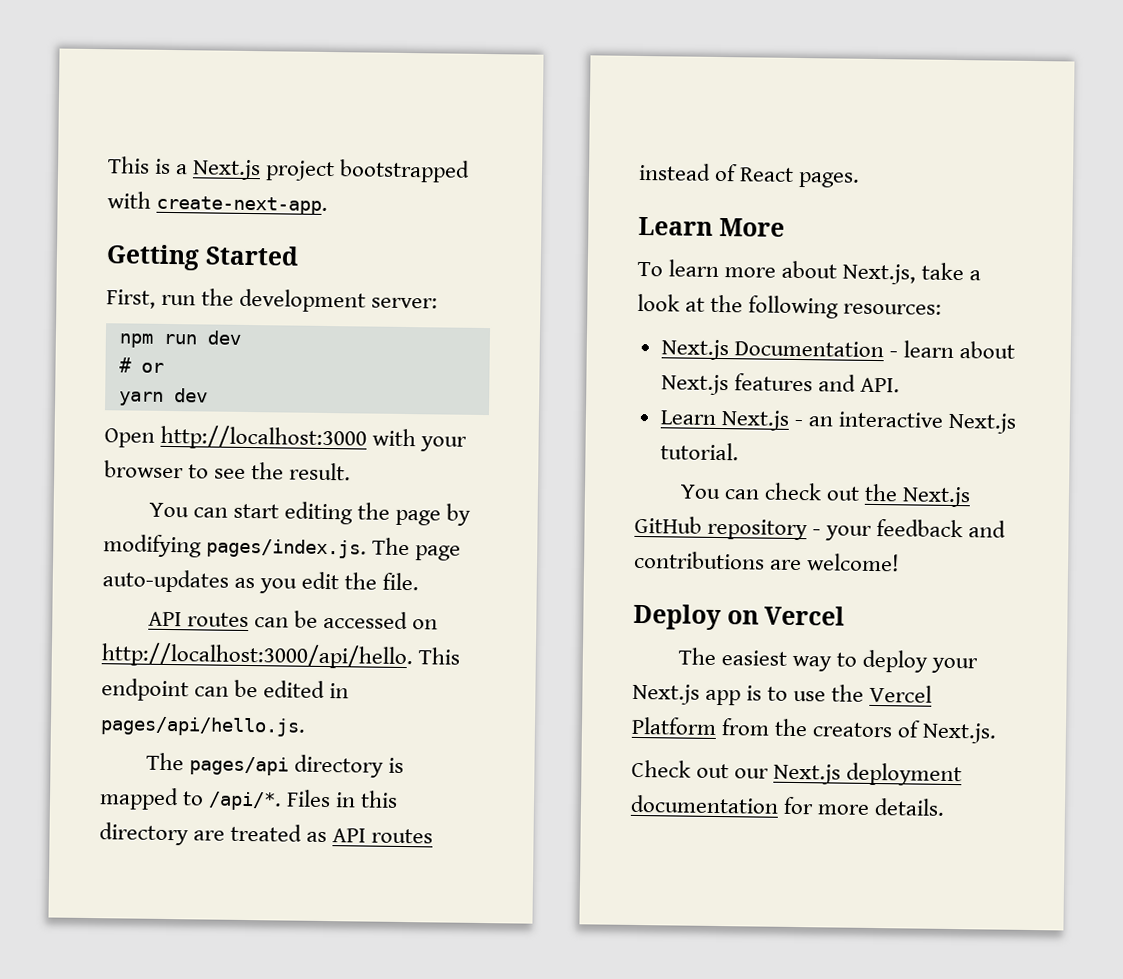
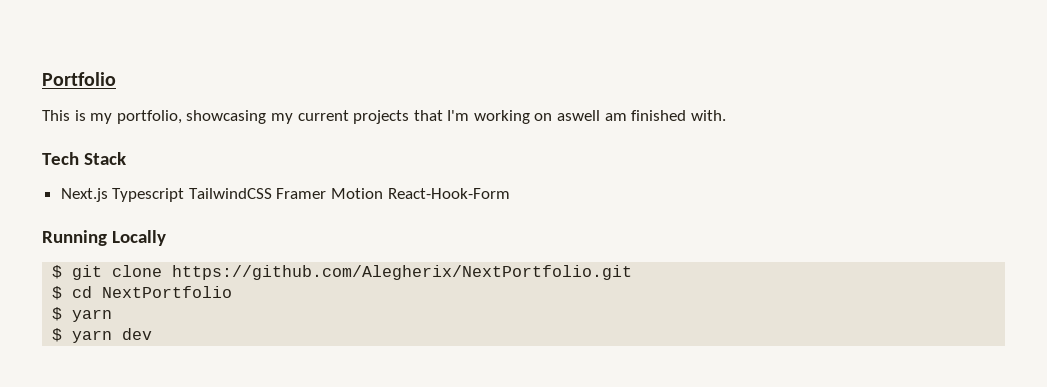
(107, 165) none -> [42,72,116,86] Portfolio //
[175,159,471,183] [107,191,329,216] [106,244,299,271] [106,288,439,313] [118,330,241,348] [118,357,164,373] [118,388,208,406] [104,424,468,452] [104,460,352,481] [148,501,472,526] [103,534,462,561] [102,569,420,594] [147,610,438,630] [101,642,461,670] [101,678,350,702] [100,716,306,737] [145,752,404,778] [99,787,399,811] [99,822,434,846] [638,162,861,188] [638,216,785,237] [637,259,982,285] [637,293,943,319] [660,339,1016,361] [660,373,900,396] [659,410,1018,434] [659,442,739,461] [679,482,971,508] [634,515,1007,541] [634,550,901,572] [633,603,846,631] [677,647,978,674] [632,683,933,706] [631,716,998,744] [631,759,963,787] [630,794,946,816] a Next.js project bootstrapped with create-next-app. // Getting Started // First, run the development server: // npm run dev // # or // yarn dev // Open http://localhost:3000 with your browser to see the result. // You can start editing the page by modifying pages/index.js. The page auto-updates as you edit the file. // API routes can be accessed on http://localhost:3000/api/hello. This endpoint can be edited in pages/api/hello.js. // The pages/api directory is mapped to /api/*. Files in this directory are treated as API routes instead of React pages. // Learn More // To learn more about Next.js, take a look at the following resources: // Next.js Documentation - learn about Next.js features and API. // Learn Next.js - an interactive Next.js tutorial. // You can check out the Next.js GitHub repository - your feedback and contributions are welcome! // Deploy on Vercel // The easiest way to deploy your Next.js app is to use the Vercel Platform from the creators of Next.js. // Check out our Next.js deployment documentation for more details. -> [90,110,726,124] [42,152,126,165] [60,188,510,202] [42,230,166,246] [52,265,633,280] [52,286,233,300] [52,307,113,322] [52,328,153,343] my portfolio, showcasing my current projects that I'm working on aswell am finished with. // Tech Stack // Next.js Typescript TailwindCSS Framer Motion React-Hook-Form // Running Locally // $ git clone https://github.com/Alegherix/NextPortfolio.git // $ cd NextPortfolio // $ yarn // $ yarn dev

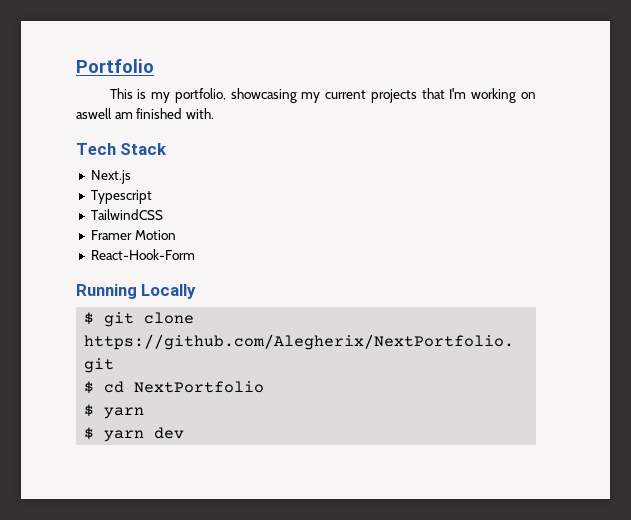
(108, 195) none -> (131, 177) //
(185, 195) none -> (152, 197) //
(272, 193) none -> (163, 214) //
(384, 193) none -> (176, 235) //

